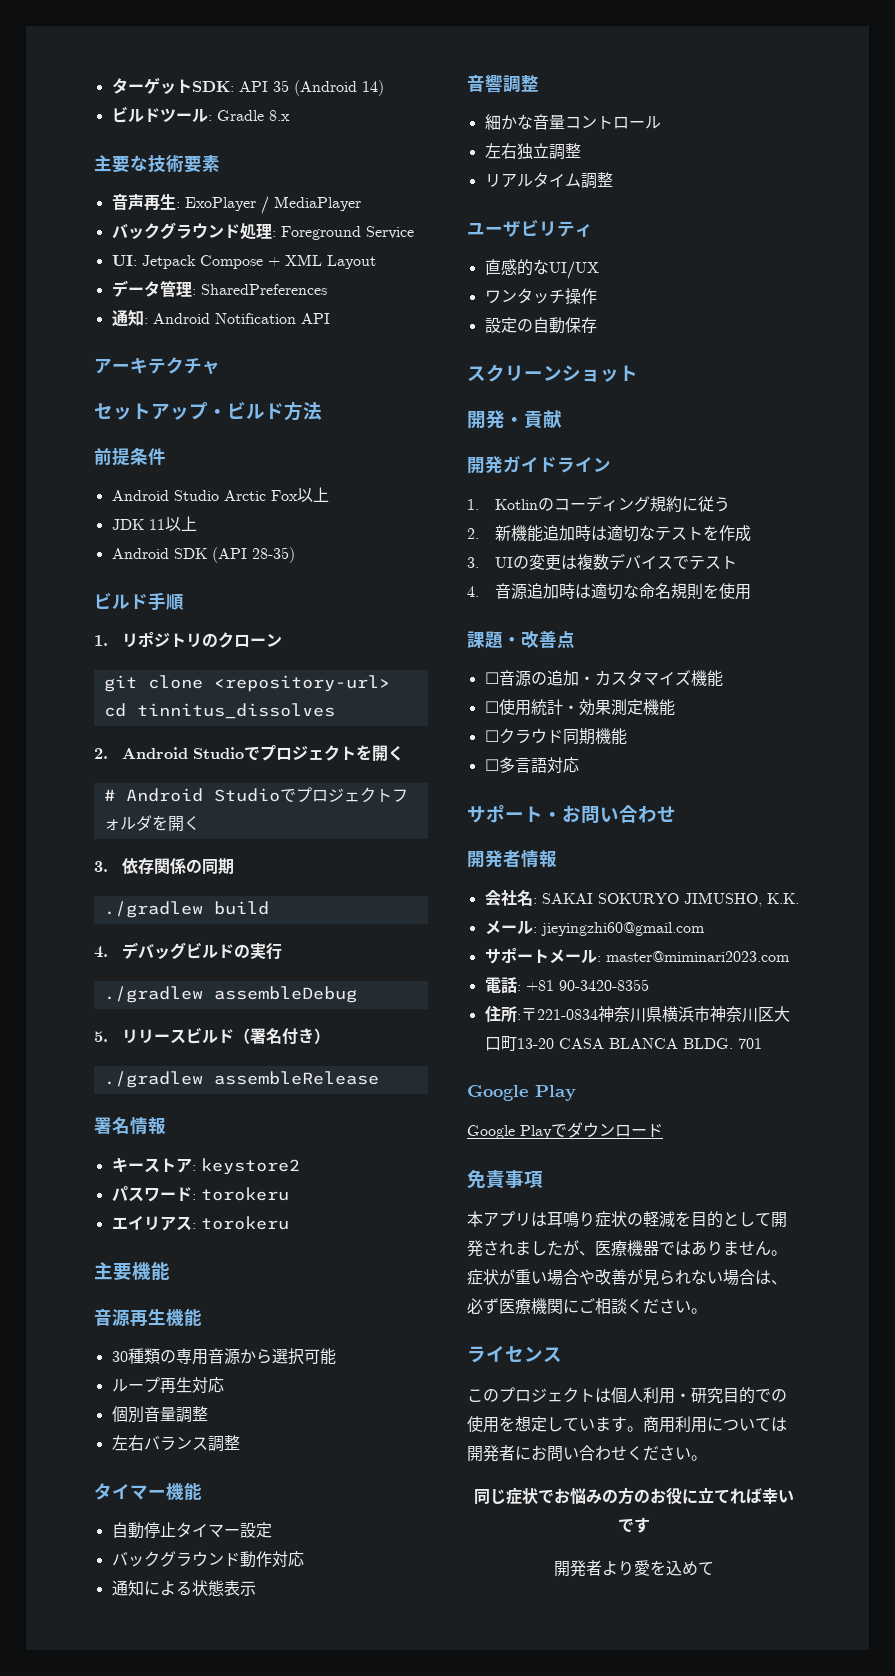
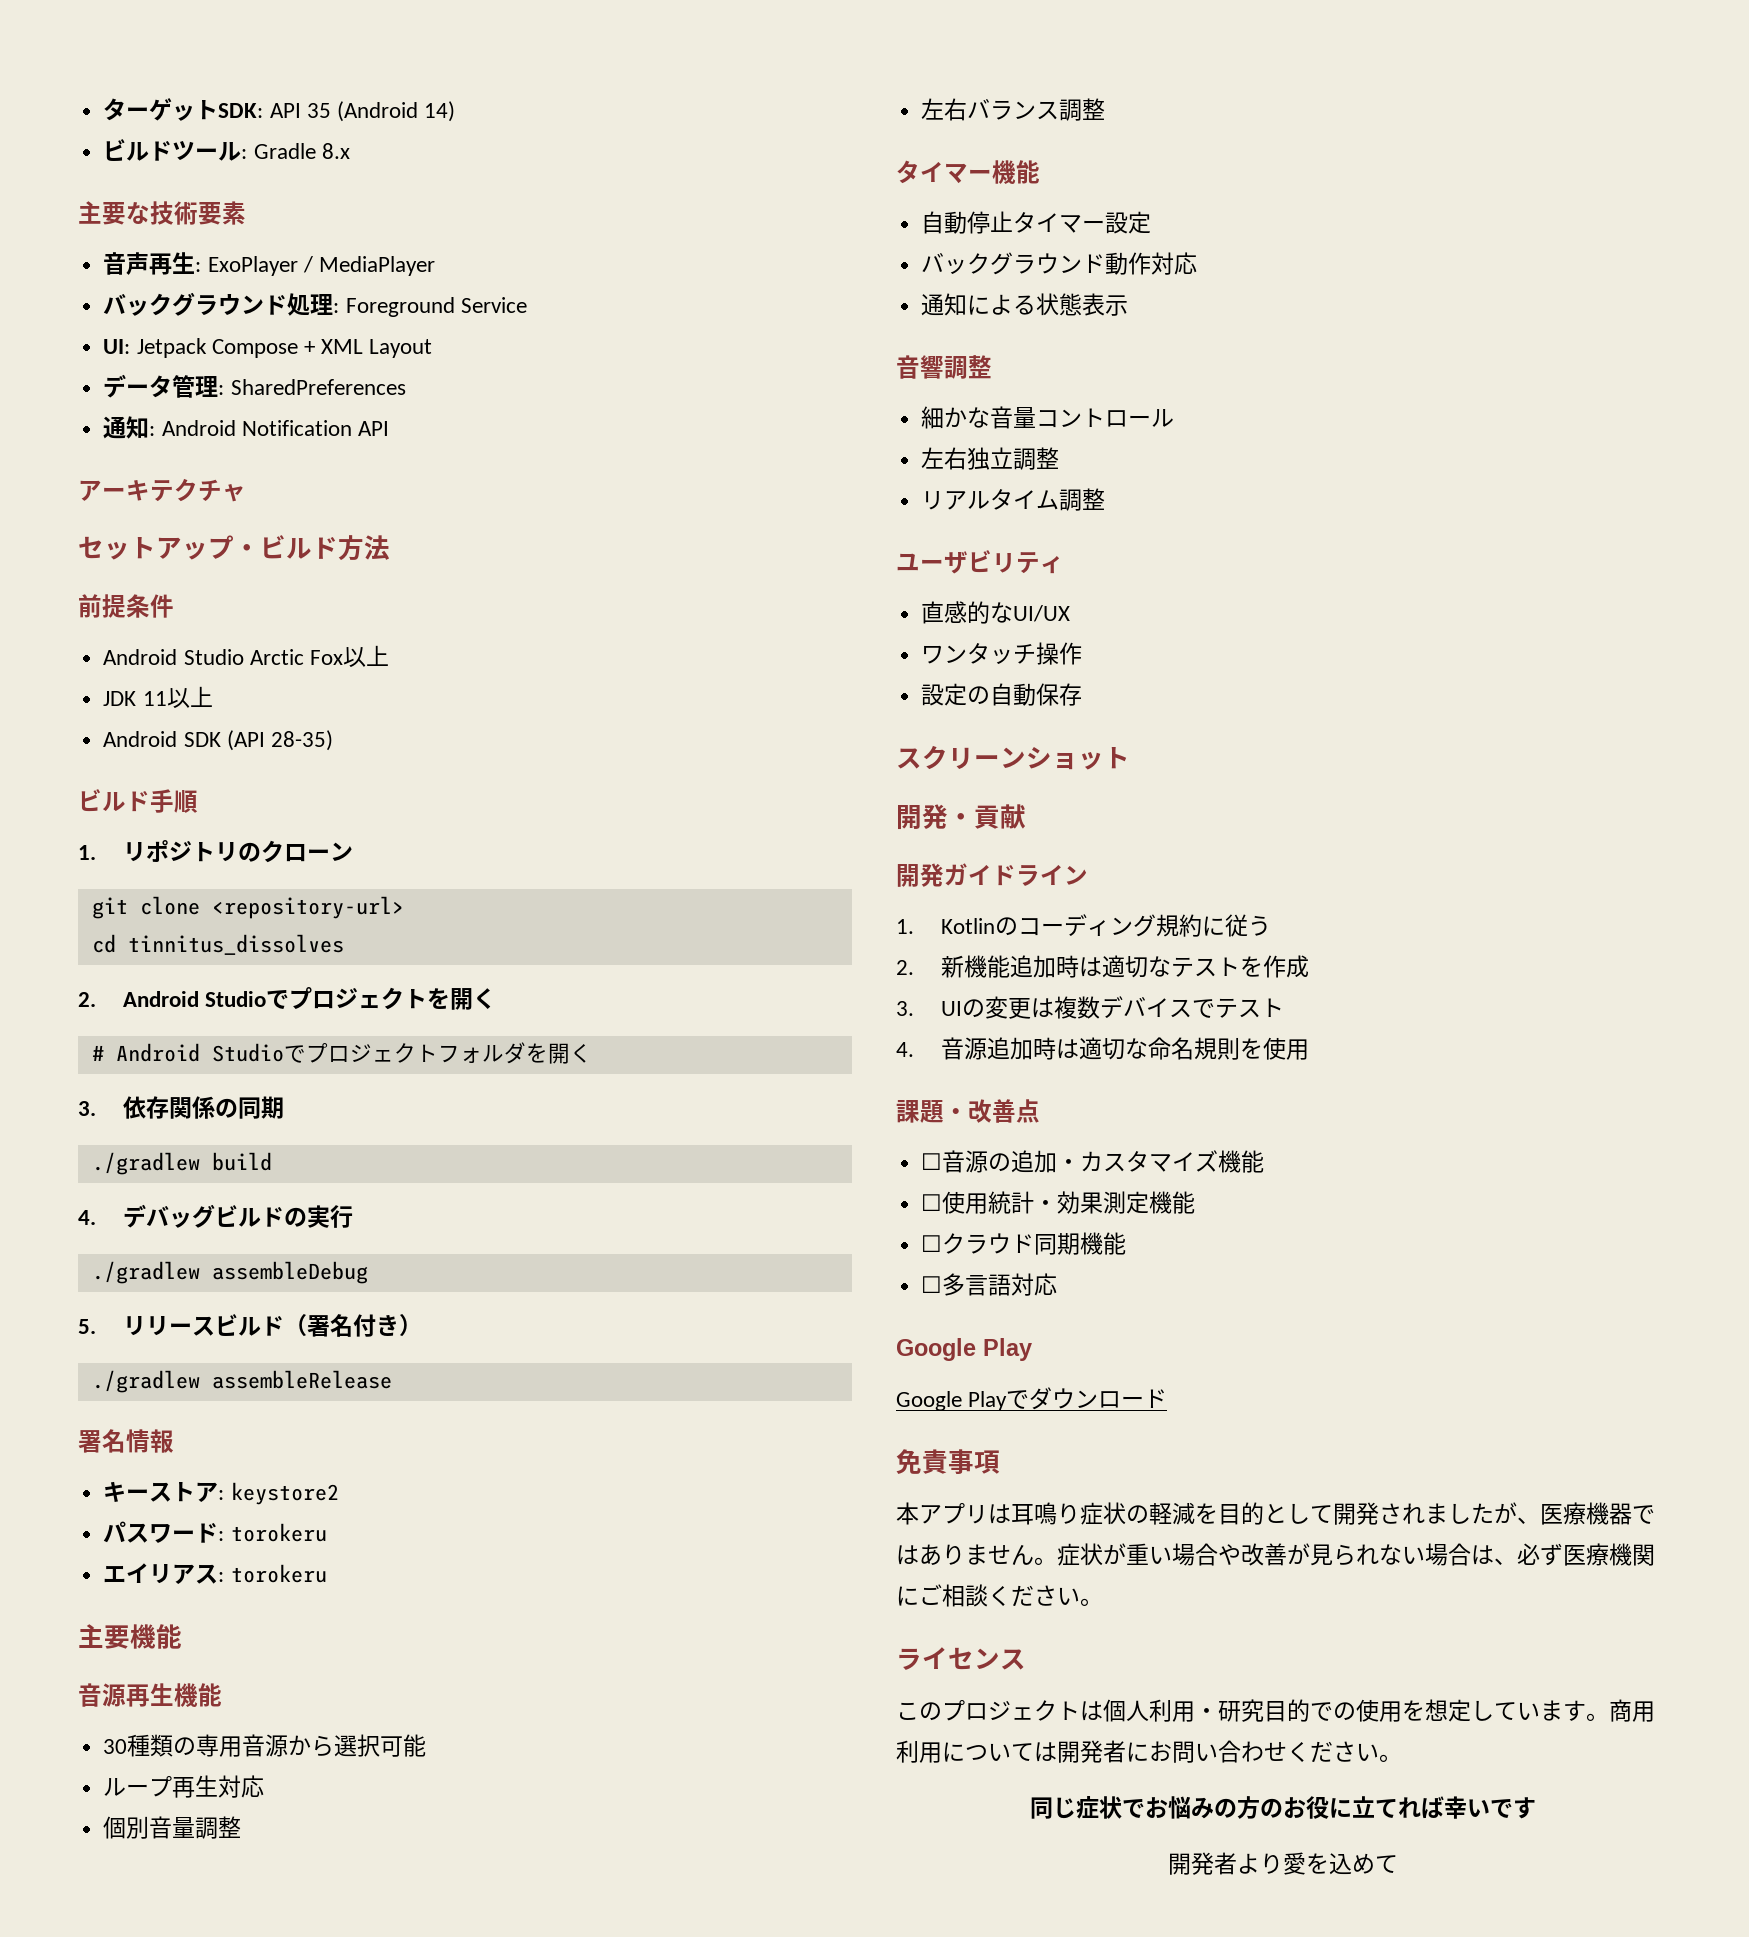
[467,804,676,823] [467,850,557,868] [484,890,799,907] [484,920,705,936] [484,948,790,964] [484,977,649,994] [484,1005,790,1023] [484,1036,762,1051] // サポート・お問い合わせ // 開発者情報 // 会社名: SAKAI SOKURYO JIMUSHO, K.K. // メール: jieyingzhi60@gmail.com // サポートメール: master@miminari2023.com // 電話: +81 90-3420-8355 // 住所:〒221-0834神奈川県横浜市神奈川区大口町13-20 CASA BLANCA BLDG. 701 -> (1058, 1284) none

